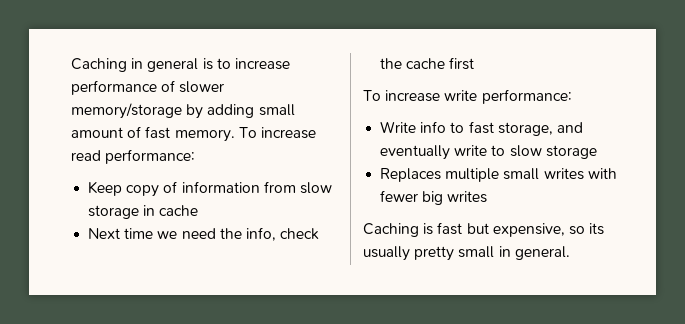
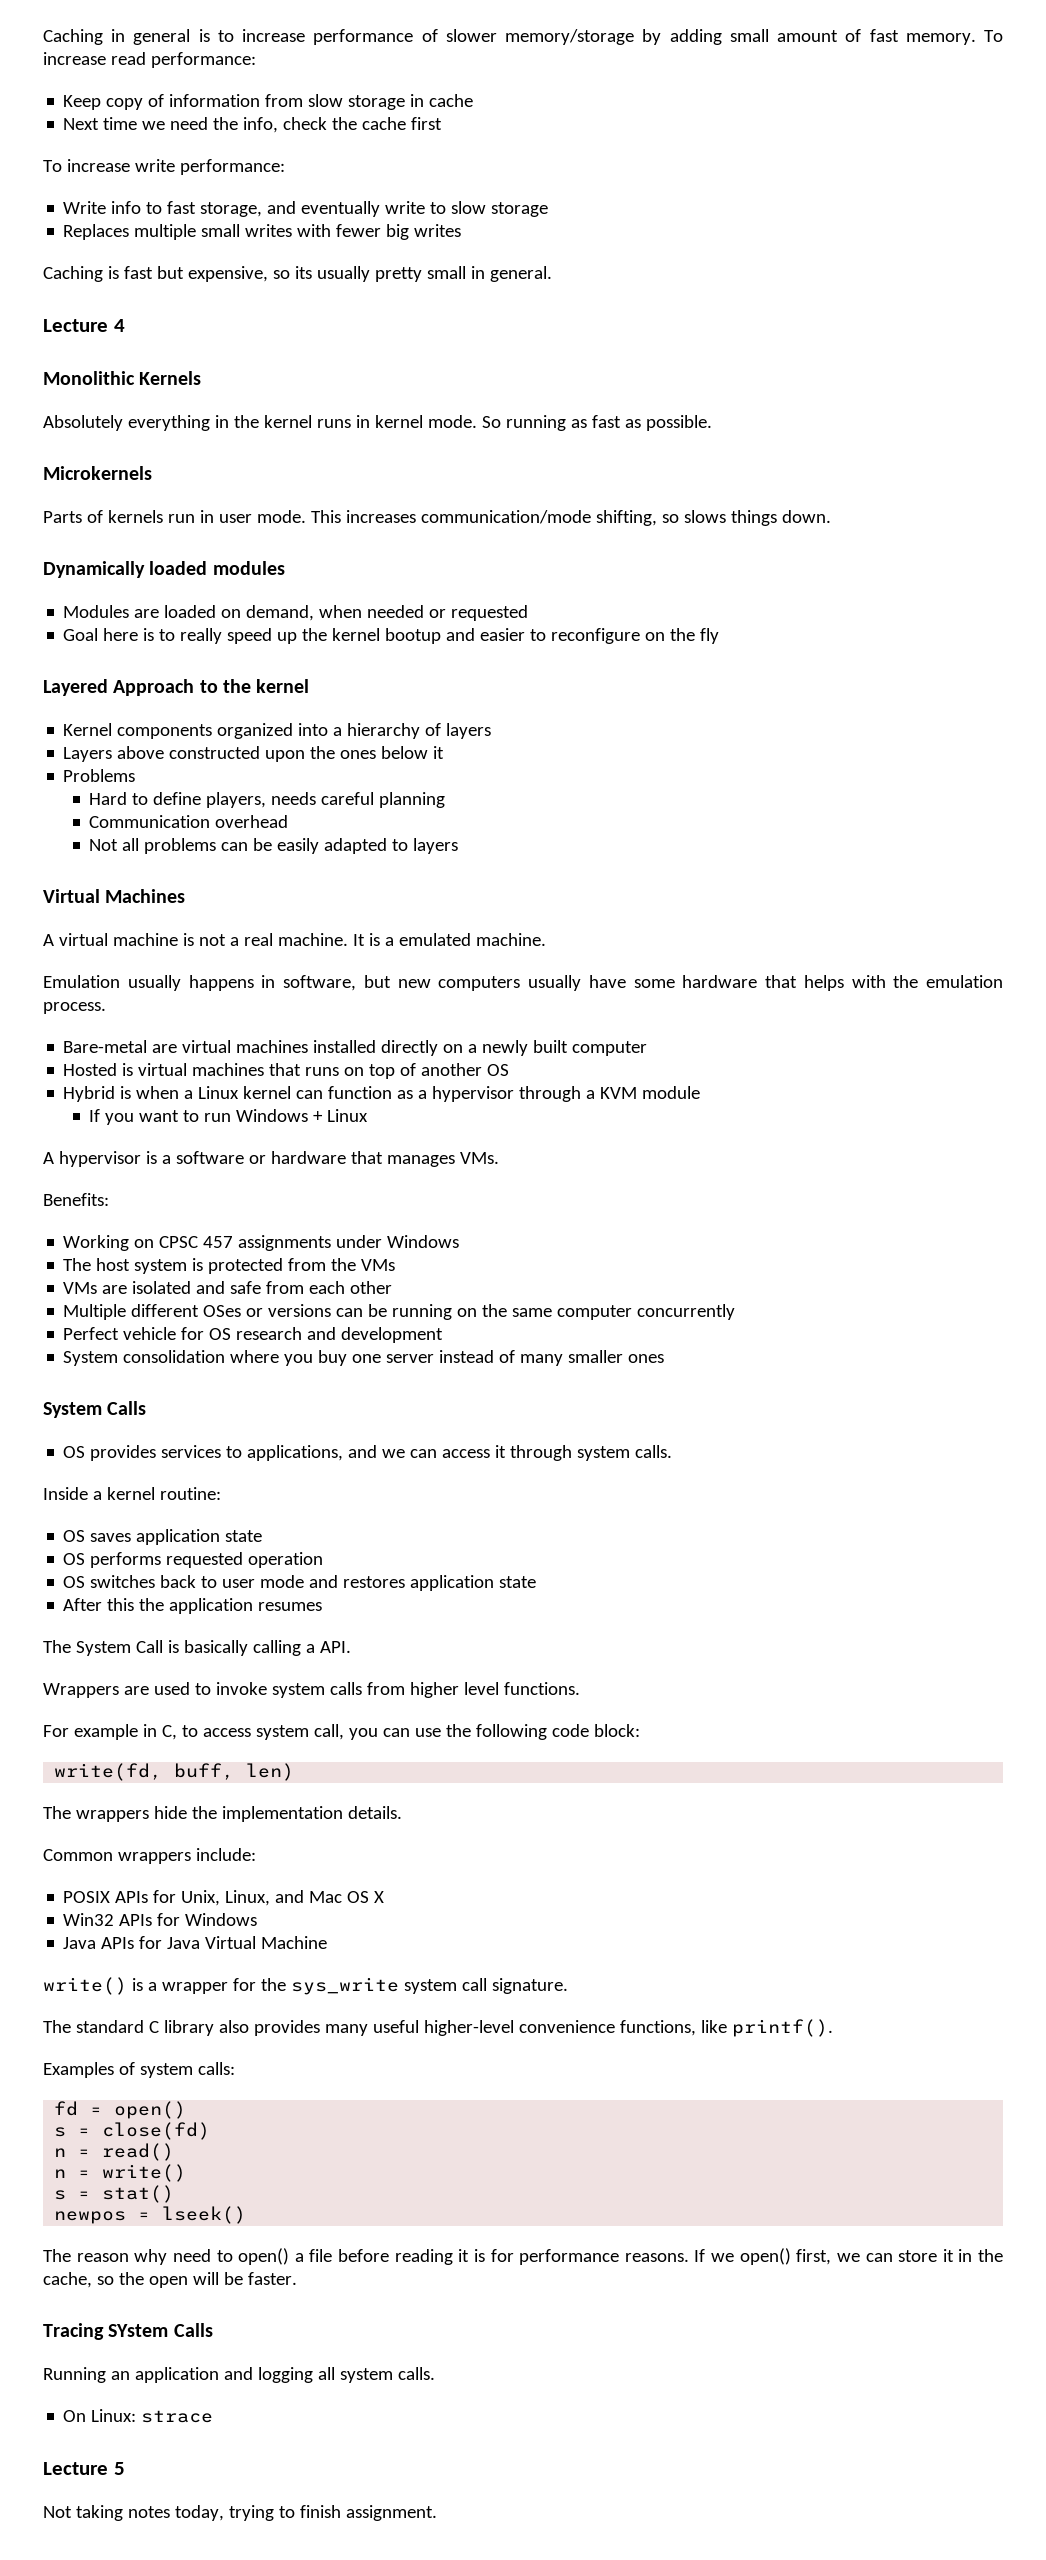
(570, 253) none -> [43,319,125,332] [43,371,202,385] [43,415,712,431] [43,466,152,480] [43,510,831,526] [43,561,285,578] [63,605,529,621] [63,628,720,644] [43,679,310,696] [63,723,492,739] [63,746,445,762] [63,769,136,782] [89,792,446,808] [89,815,289,828] [89,838,459,854] [43,889,186,903] [43,933,546,946] [43,975,1003,991] [43,1002,106,1014] [63,1040,648,1056] [63,1063,510,1079] [63,1086,701,1102] [89,1109,369,1125] [43,1151,499,1167] [43,1193,109,1206] [63,1235,460,1251] [63,1258,396,1274] [63,1281,393,1294] [63,1304,736,1320] [63,1327,444,1343] [63,1350,665,1366] [43,1401,147,1418] [63,1445,673,1461] [43,1487,221,1500] [63,1529,263,1545] [63,1552,324,1568] [63,1575,537,1591] [63,1598,323,1614] [43,1640,351,1656] [43,1682,580,1698] [43,1724,640,1740] [54,1763,295,1781] [43,1806,402,1822] [43,1848,256,1864] [63,1890,385,1906] [63,1913,258,1926] [63,1936,328,1949] [43,1977,568,1995] [43,2019,833,2037] [43,2062,235,2078] [54,2101,187,2119] [54,2122,211,2140] [54,2143,175,2161] [54,2164,187,2182] [54,2185,175,2203] [54,2206,247,2224] [43,2248,1003,2265] [43,2272,297,2288] [43,2323,213,2340] [43,2367,435,2383] [63,2409,214,2423] [43,2462,125,2475] [43,2505,437,2521] // Lecture 4 // Monolithic Kernels // Absolutely everything in the kernel runs in kernel mode. So running as fast as possible. // Microkernels // Parts of kernels run in user mode. This increases communication/mode shifting, so slows things down. // Dynamically loaded modules // Modules are loaded on demand, when needed or requested // Goal here is to really speed up the kernel bootup and easier to reconfigure on the fly // Layered Approach to the kernel // Kernel components organized into a hierarchy of layers // Layers above constructed upon the ones below it // Problems // Hard to define players, needs careful planning // Communication overhead // Not all problems can be easily adapted to layers // Virtual Machines // A virtual machine is not a real machine. It is a emulated machine. // Emulation usually happens in software, but new computers usually have some hardware that helps with the emulation process. // Bare-metal are virtual machines installed directly on a newly built computer // Hosted is virtual machines that runs on top of another OS // Hybrid is when a Linux kernel can function as a hypervisor through a KVM module // If you want to run Windows + Linux // A hypervisor is a software or hardware that manages VMs. // Benefits: // Working on CPSC 457 assignments under Windows // The host system is protected from the VMs // VMs are isolated and safe from each other // Multiple different OSes or versions can be running on the same computer concurrently // Perfect vehicle for OS research and development // System consolidation where you buy one server instead of many smaller ones // System Calls // OS provides services to applications, and we can access it through system calls. // Inside a kernel routine: // OS saves application state // OS performs requested operation // OS switches back to user mode and restores application state // After this the application resumes // The System Call is basically calling a API. // Wrappers are used to invoke system calls from higher level functions. // For example in C, to access system call, you can use the following code block: // write(fd, buff, len) // The wrappers hide the implementation details. // Common wrappers include: // POSIX APIs for Unix, Linux, and Mac OS X // Win32 APIs for Windows // Java APIs for Java Virtual Machine // write() is a wrapper for the sys_write system call signature. // The standard C library also provides many useful higher-level convenience functions, like printf(). // Examples of system calls: // fd = open() // s = close(fd) // n = read() // n = write() // s = stat() // newpos = lseek() // The reason why need to open() a file before reading it is for performance reasons. If we open() first, we can store it in the cache, so the open will be faster. // Tracing SYstem Calls // Running an application and logging all system calls. // On Linux: strace // Lecture 5 // Not taking notes today, trying to finish assignment.

